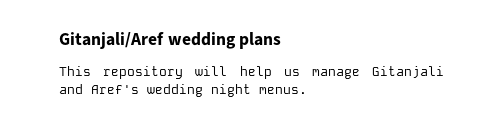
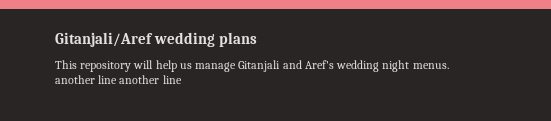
(307, 90) none -> [55,75,182,84] another line another line

